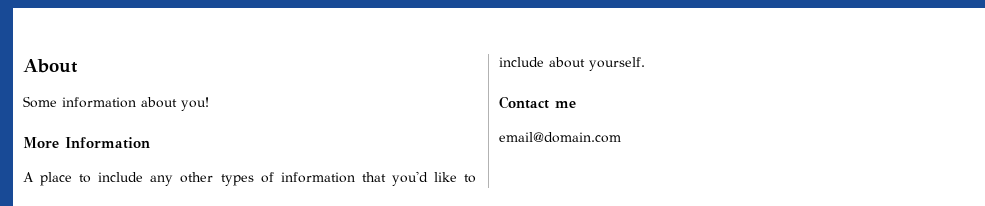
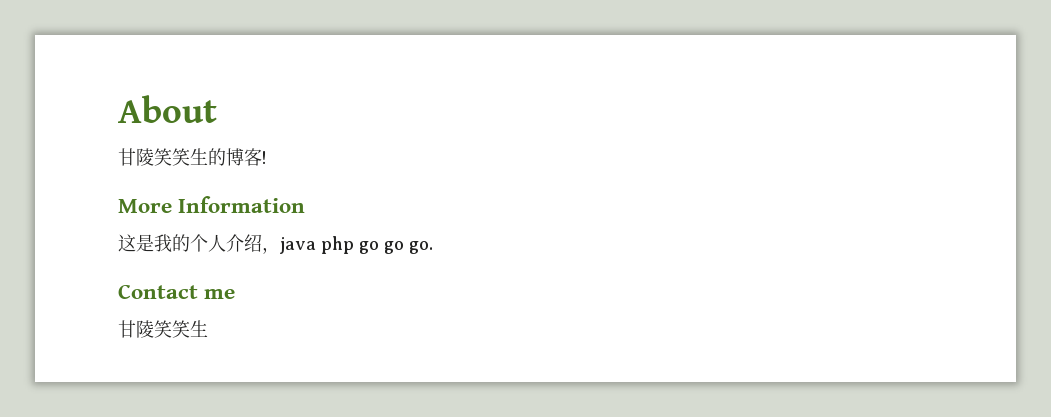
[23,96,209,111] [23,137,150,149] [23,171,476,186] [499,57,645,71] Some information about you! // More Information // A place to include any other types of information that you'd like to include about yourself. -> [118,148,267,166] [118,196,306,213] [118,234,433,254] 甘陵笑笑生的博客! // More Information // 这是我的个人介绍，java php go go go.
[499,132,621,143] email@domain.com -> [118,320,208,338] 甘陵笑笑生

